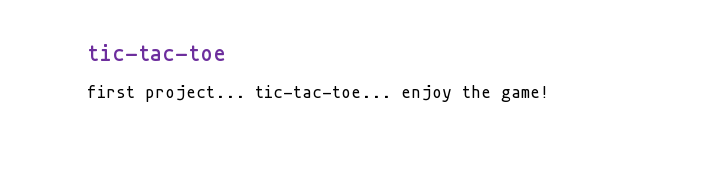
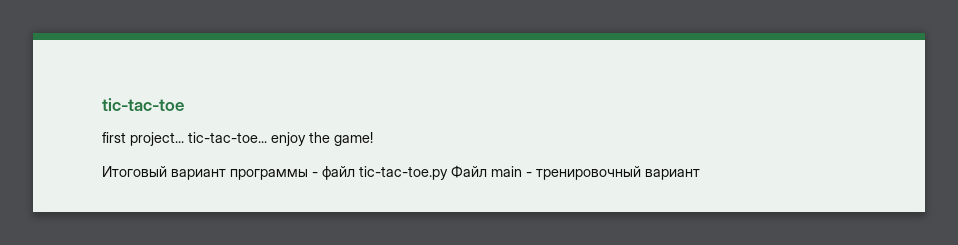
(549, 94) none -> [102,165,700,180] // Итоговый вариант программы - файл tic-tac-toe.py Файл main - тренировочный вариант

